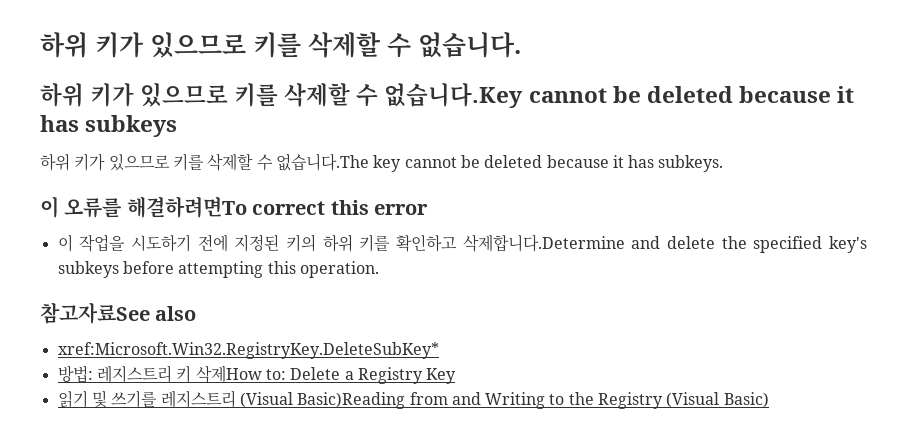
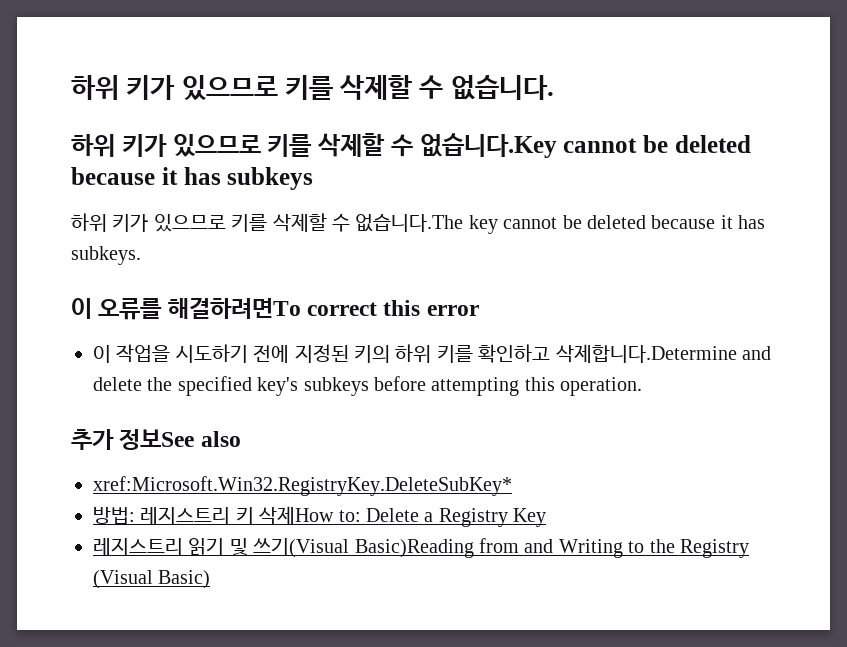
[40,302,150,324] 참고자료See -> [71,429,195,450] 추가 정보See
(457, 376) none -> [93,538,183,556] 레지스트리
[111,390,293,408] 쓰기를 레지스트리 (Visual -> [253,538,350,558] 쓰기(Visual

